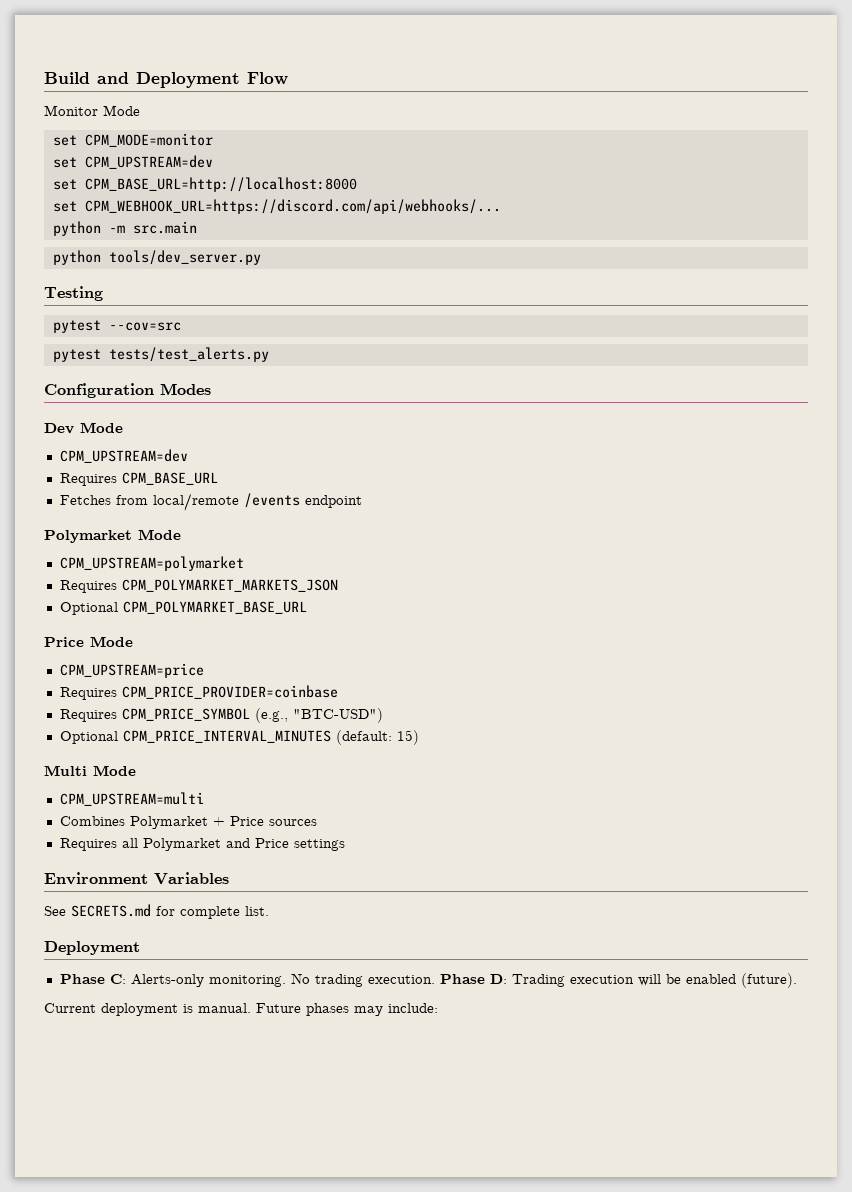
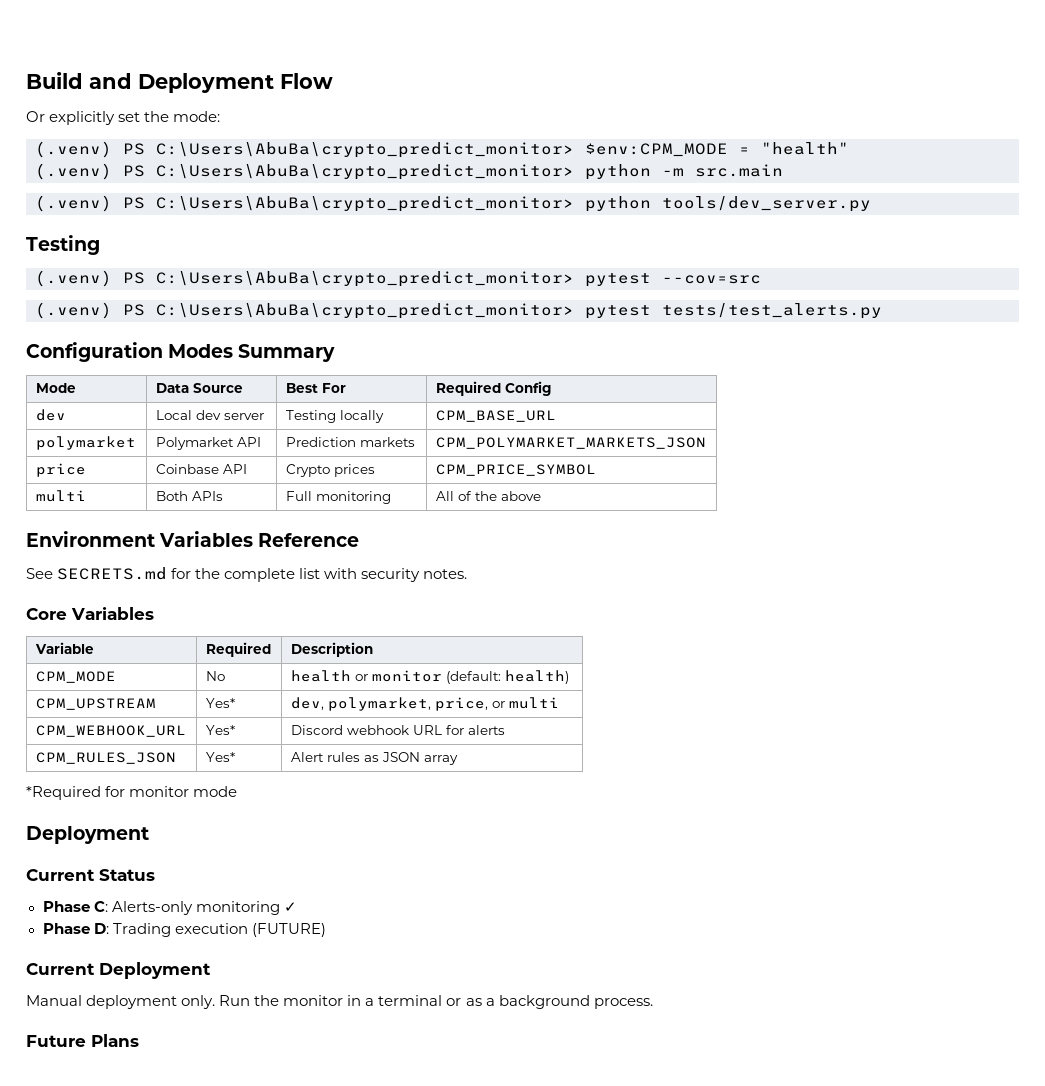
[44,105,140,116] [52,133,213,147] [52,155,213,169] [52,177,357,192] [52,199,501,214] Monitor Mode // set CPM_MODE=monitor // set CPM_UPSTREAM=dev // set CPM_BASE_URL=http://localhost:8000 // set CPM_WEBHOOK_URL=https://discord.com/api/webhooks/... // -> [26,111,221,125] [35,141,849,158] [35,163,574,180] Or explicitly set the mode: // (.venv) PS C:\Users\AbuBa\crypto_predict_monitor> $env:CPM_MODE = "health" // (.venv) PS C:\Users\AbuBa\crypto_predict_monitor>
(197, 227) none -> [35,195,574,212] (.venv) PS C:\Users\AbuBa\crypto_predict_monitor>
(103, 293) none -> [35,270,574,287] (.venv) PS C:\Users\AbuBa\crypto_predict_monitor>
(181, 326) none -> [35,302,574,319] (.venv) PS C:\Users\AbuBa\crypto_predict_monitor>
[44,422,123,434] [59,449,188,463] [59,472,218,486] [59,493,362,511] [44,529,181,543] [59,556,244,571] [59,579,338,593] [59,601,307,615] [44,636,133,647] [59,663,204,678] [59,685,338,700] [59,708,383,723] [59,730,419,745] [44,765,136,776] [59,792,204,806] [59,816,317,829] [59,838,345,851] // Dev Mode // CPM_UPSTREAM=dev // Requires CPM_BASE_URL // Fetches from local/remote /events endpoint // Polymarket Mode // CPM_UPSTREAM=polymarket // Requires CPM_POLYMARKET_MARKETS_JSON // Optional CPM_POLYMARKET_BASE_URL // Price Mode // CPM_UPSTREAM=price // Requires CPM_PRICE_PROVIDER=coinbase // Requires CPM_PRICE_SYMBOL (e.g., "BTC-USD") // Optional CPM_PRICE_INTERVAL_MINUTES (default: 15) // Multi Mode // CPM_UPSTREAM=multi // Combines Polymarket + Price sources // Requires all Polymarket and Price settings -> [238,344,336,362] [35,383,76,393] [155,383,243,393] [285,383,346,393] [435,381,551,396] [35,409,66,421] [155,410,264,420] [285,410,384,423] [435,410,556,422] [35,436,136,450] [155,437,261,450] [285,437,415,447] [435,437,706,449] [35,463,86,477] [155,464,247,474] [285,464,375,477] [435,464,596,476] [35,490,86,502] [155,491,223,501] [285,491,391,504] [435,491,541,501] Summary // Mode | Data Source | Best For | Required Config // dev | Local dev server | Testing locally | CPM_BASE_URL // polymarket | Polymarket API | Prediction markets | CPM_POLYMARKET_MARKETS_JSON // price | Coinbase API | Crypto prices | CPM_PRICE_SYMBOL // multi | Both APIs | Full monitoring | All of the above
(229, 878) none -> [258,533,360,547] Reference
[180,906,269,919] [44,941,140,955] complete list. // Deployment -> [195,568,468,582] [26,607,154,620] [34,642,94,654] [205,642,271,657] [290,642,373,657] [35,671,116,683] [205,671,225,681] [290,670,569,684] [35,698,156,710] [205,698,235,708] [290,697,559,711] [35,725,186,737] [205,725,235,735] [290,725,505,735] [35,752,176,764] [205,752,235,762] [290,752,458,765] [26,786,238,800] [26,826,149,844] [26,869,155,881] the complete list with security notes. // Core Variables // Variable | Required | Description // CPM_MODE | No | health or monitor (default: health) // CPM_UPSTREAM | Yes* | dev, polymarket, price, or multi // CPM_WEBHOOK_URL | Yes* | Discord webhook URL for alerts // CPM_RULES_JSON | Yes* | Alert rules as JSON array // *Required for monitor mode // Deployment // Current Status
[208,973,797,988] [44,1003,438,1016] monitoring. No trading execution. Phase D: Trading execution will be enabled (future). // Current deployment is manual. Future phases may include: -> [195,901,297,915] [42,923,326,937] [26,962,211,979] [26,995,653,1009] [26,1034,139,1047] monitoring ✓ // Phase D: Trading execution (FUTURE) // Current Deployment // Manual deployment only. Run the monitor in a terminal or as a background process. // Future Plans

